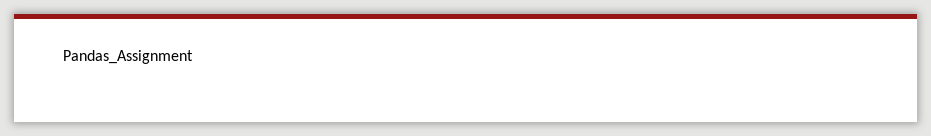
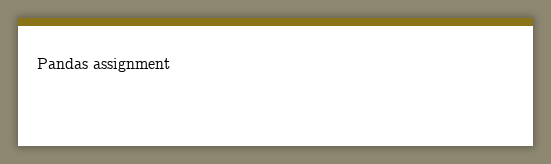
[63,50,193,64] Pandas_Assignment -> [37,58,170,72] Pandas assignment

